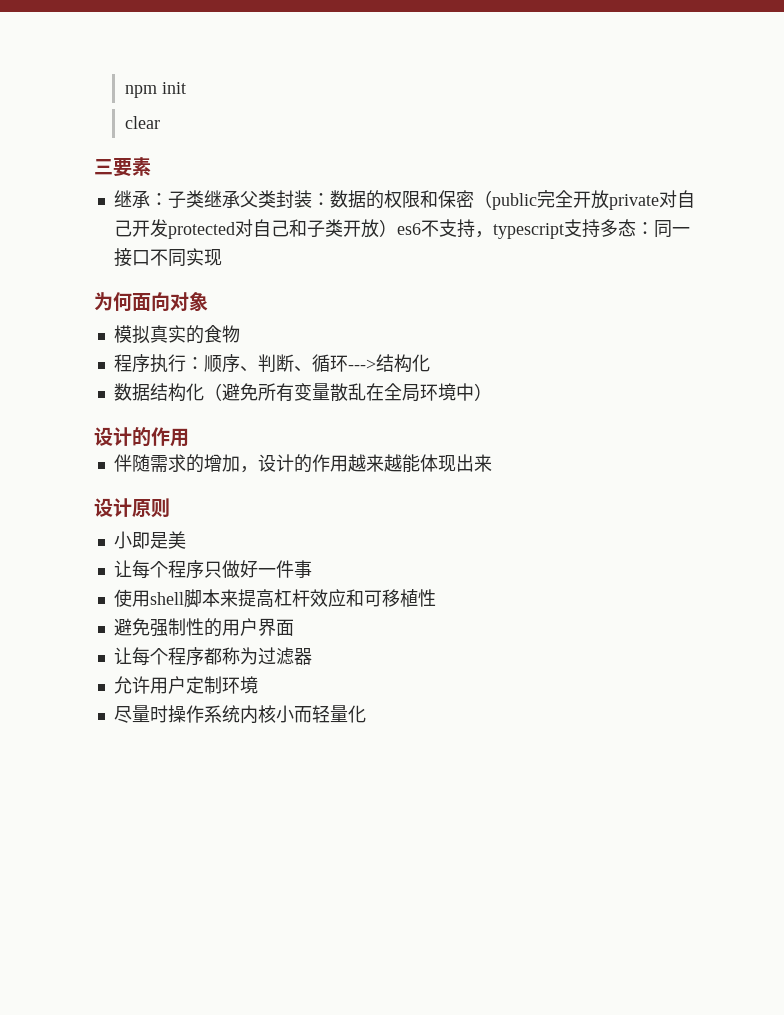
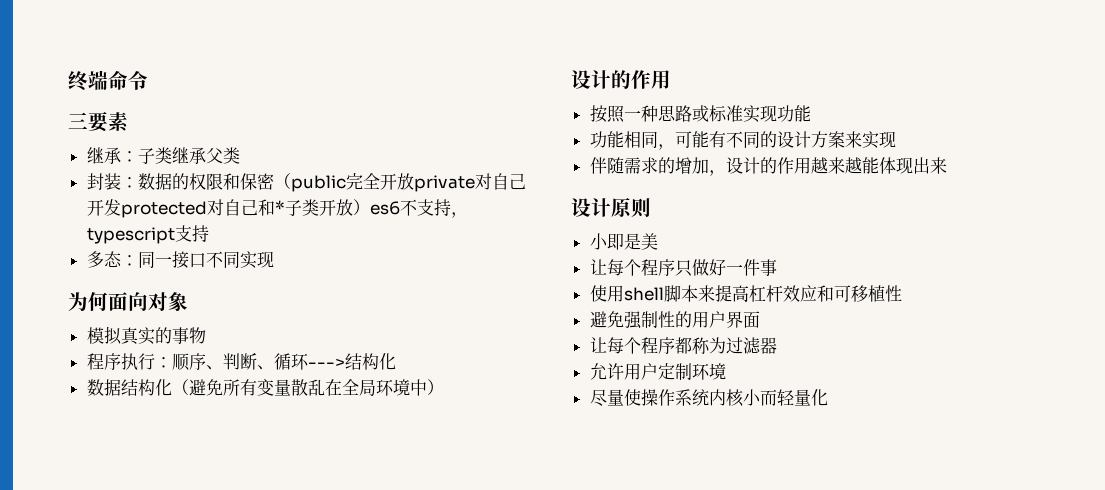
[124,82,186,98] [124,116,160,129] npm init // clear -> [68,70,148,91] 终端命令
(276, 199) none -> (240, 155) //
(307, 228) none -> [274,200,285,214] *
(600, 228) none -> (209, 233) //
[203,325,222,343] 食 -> [171,327,189,344] 事
(189, 437) none -> [589,105,811,123] [589,131,896,150] // 按照一种思路或标准实现功能 // 功能相同，可能有不同的设计方案来实现
[149,705,168,723] 时 -> [623,389,641,406] 使

